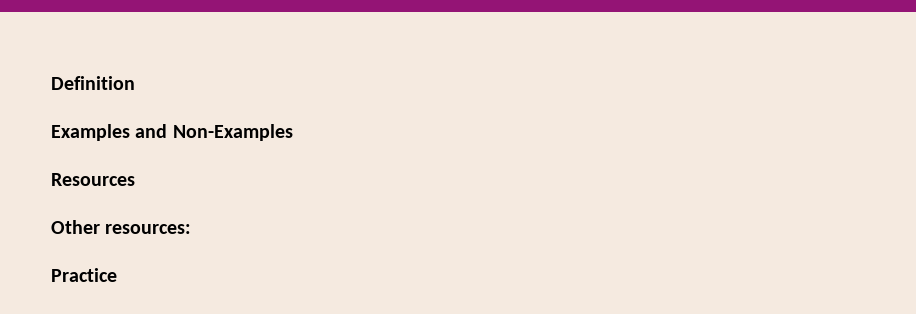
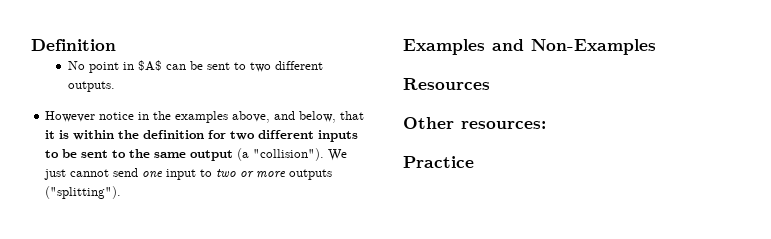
(135, 83) none -> [67,60,323,73] [67,81,115,92] [45,111,365,123] [45,130,359,142] [45,148,348,161] [44,168,333,180] [45,186,122,199] // No point in $A$ can be sent to two different outputs. // However notice in the examples above, and below, that it is within the definition for two different inputs to be sent to the same output (a "collision"). We just cannot send one input to two or more outputs ("splitting").

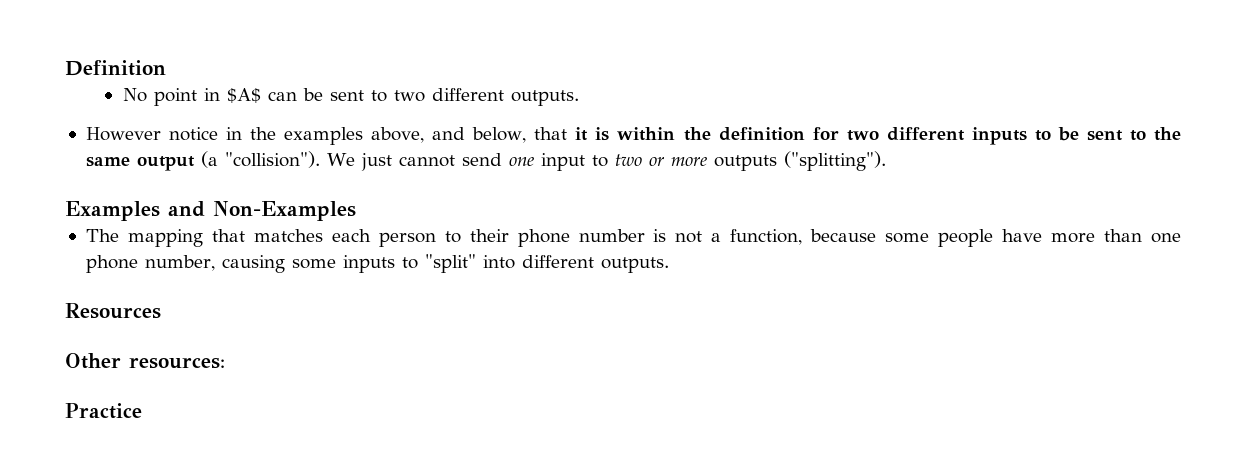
(656, 47) none -> [85,229,1181,247] [85,254,669,273] // The mapping that matches each person to their phone number is not a function, because some people have more than one phone number, causing some inputs to "split" into different outputs.

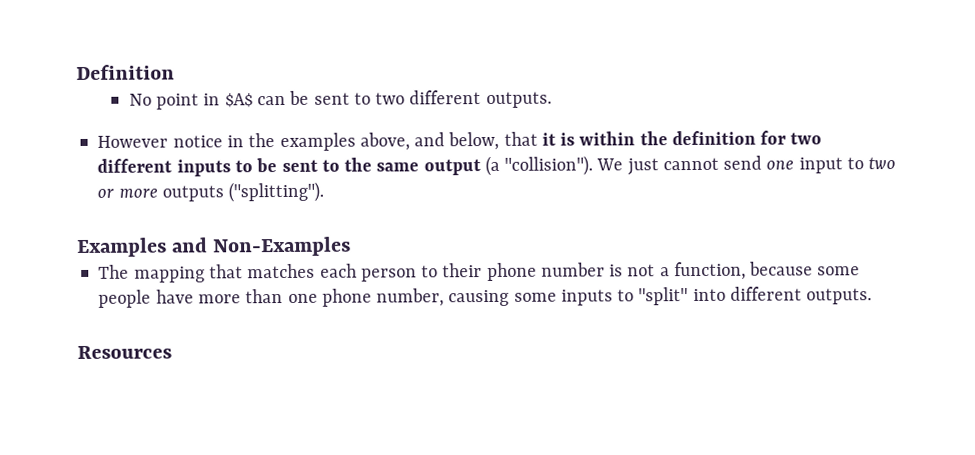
[65,353,225,369] [65,403,142,419] // Other resources: // Practice -> (172, 352) none

